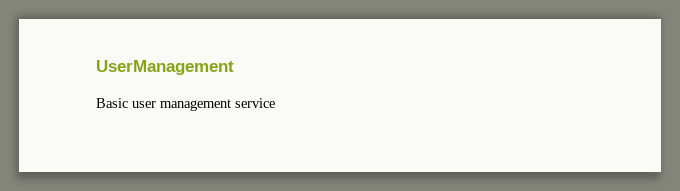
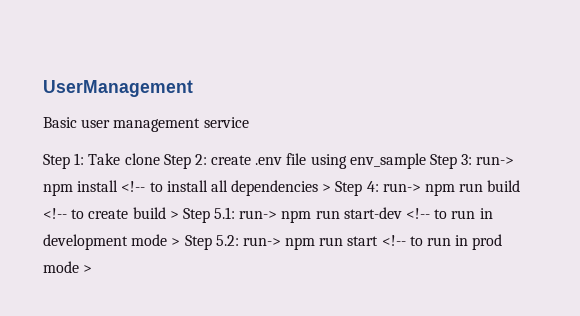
(275, 103) none -> [43,153,515,169] [43,180,521,196] [43,207,493,223] [43,234,503,250] [43,261,93,273] // Step 1: Take clone Step 2: create .env file using env_sample Step 3: run-> npm install <!-- to install all dependencies > Step 4: run-> npm run build <!-- to create build > Step 5.1: run-> npm run start-dev <!-- to run in development mode > Step 5.2: run-> npm run start <!-- to run in prod mode >

